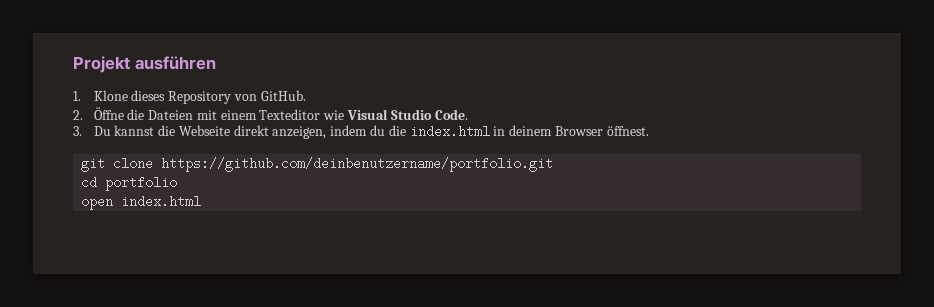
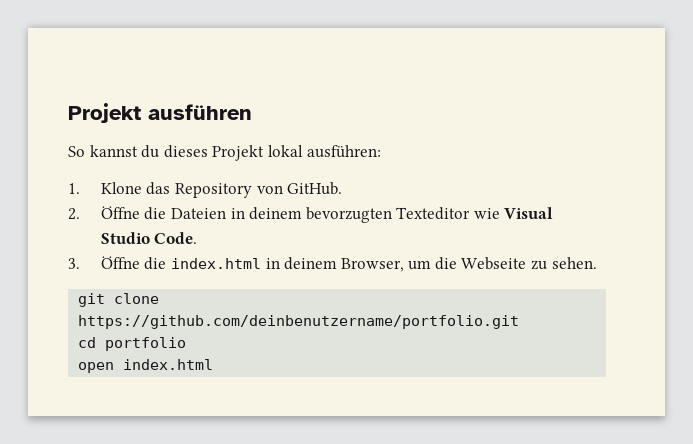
(216, 63) none -> [68,145,381,161] // So kannst du dieses Projekt lokal ausführen:
[131,90,166,101] dieses -> [146,182,171,195] das
[196,110,257,120] mit einem -> [230,207,392,223] in deinem bevorzugten
[93,125,649,139] Du kannst die Webseite direkt anzeigen, indem du die index.html in deinem Browser öffnest. -> [100,256,597,272] Öffne die index.html in deinem Browser, um die Webseite zu sehen.

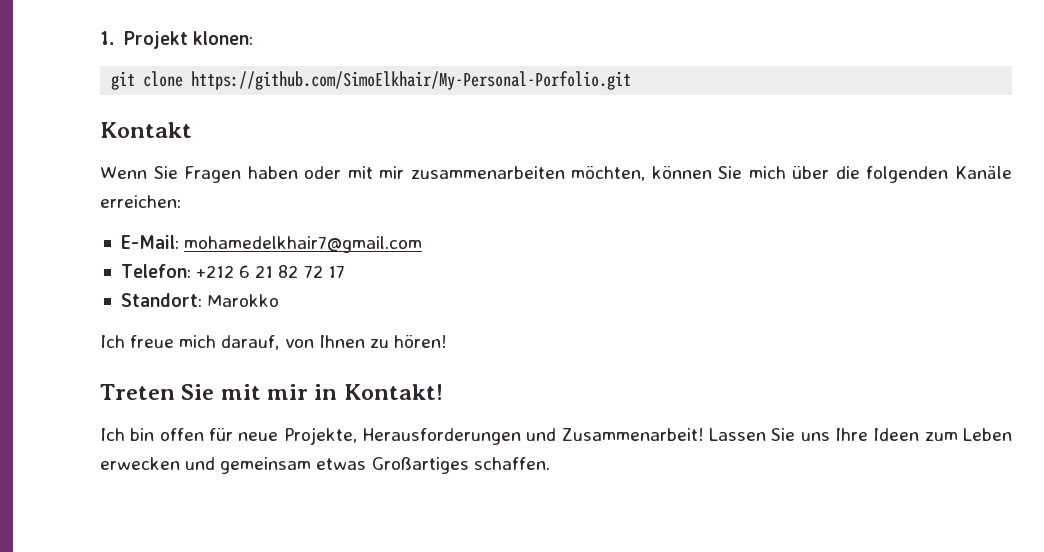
[68,103,252,123] [68,145,381,161] [68,182,343,198] [68,206,554,223] [100,232,198,244] [68,256,597,272] [78,293,160,307] [78,315,520,329] [78,337,187,351] [78,359,214,373] Projekt ausführen // So kannst du dieses Projekt lokal ausführen: // 1. Klone das Repository von GitHub. // 2. Öffne die Dateien in deinem bevorzugten Texteditor wie Visual Studio Code. // 3. Öffne die index.html in deinem Browser, um die Webseite zu sehen. // git clone https://github.com/deinbenutzername/portfolio.git // cd portfolio // open index.html -> [100,31,253,49] [111,71,632,90] [100,122,192,138] [100,165,1012,183] [100,195,181,208] [120,235,423,253] [120,264,345,278] [120,293,280,307] [100,334,447,350] [100,384,443,400] [100,427,1013,445] [100,457,550,474] 1. Projekt klonen: // git clone https://github.com/SimoElkhair/My-Personal-Porfolio.git // Kontakt // Wenn Sie Fragen haben oder mit mir zusammenarbeiten möchten, können Sie mich über die folgenden Kanäle erreichen: // E-Mail: mohamedelkhair7@gmail.com // Telefon: +212 6 21 82 72 17 // Standort: Marokko // Ich freue mich darauf, von Ihnen zu hören! // Treten Sie mit mir in Kontakt! // Ich bin offen für neue Projekte, Herausforderungen und Zusammenarbeit! Lassen Sie uns Ihre Ideen zum Leben erwecken und gemeinsam etwas Großartiges schaffen.

